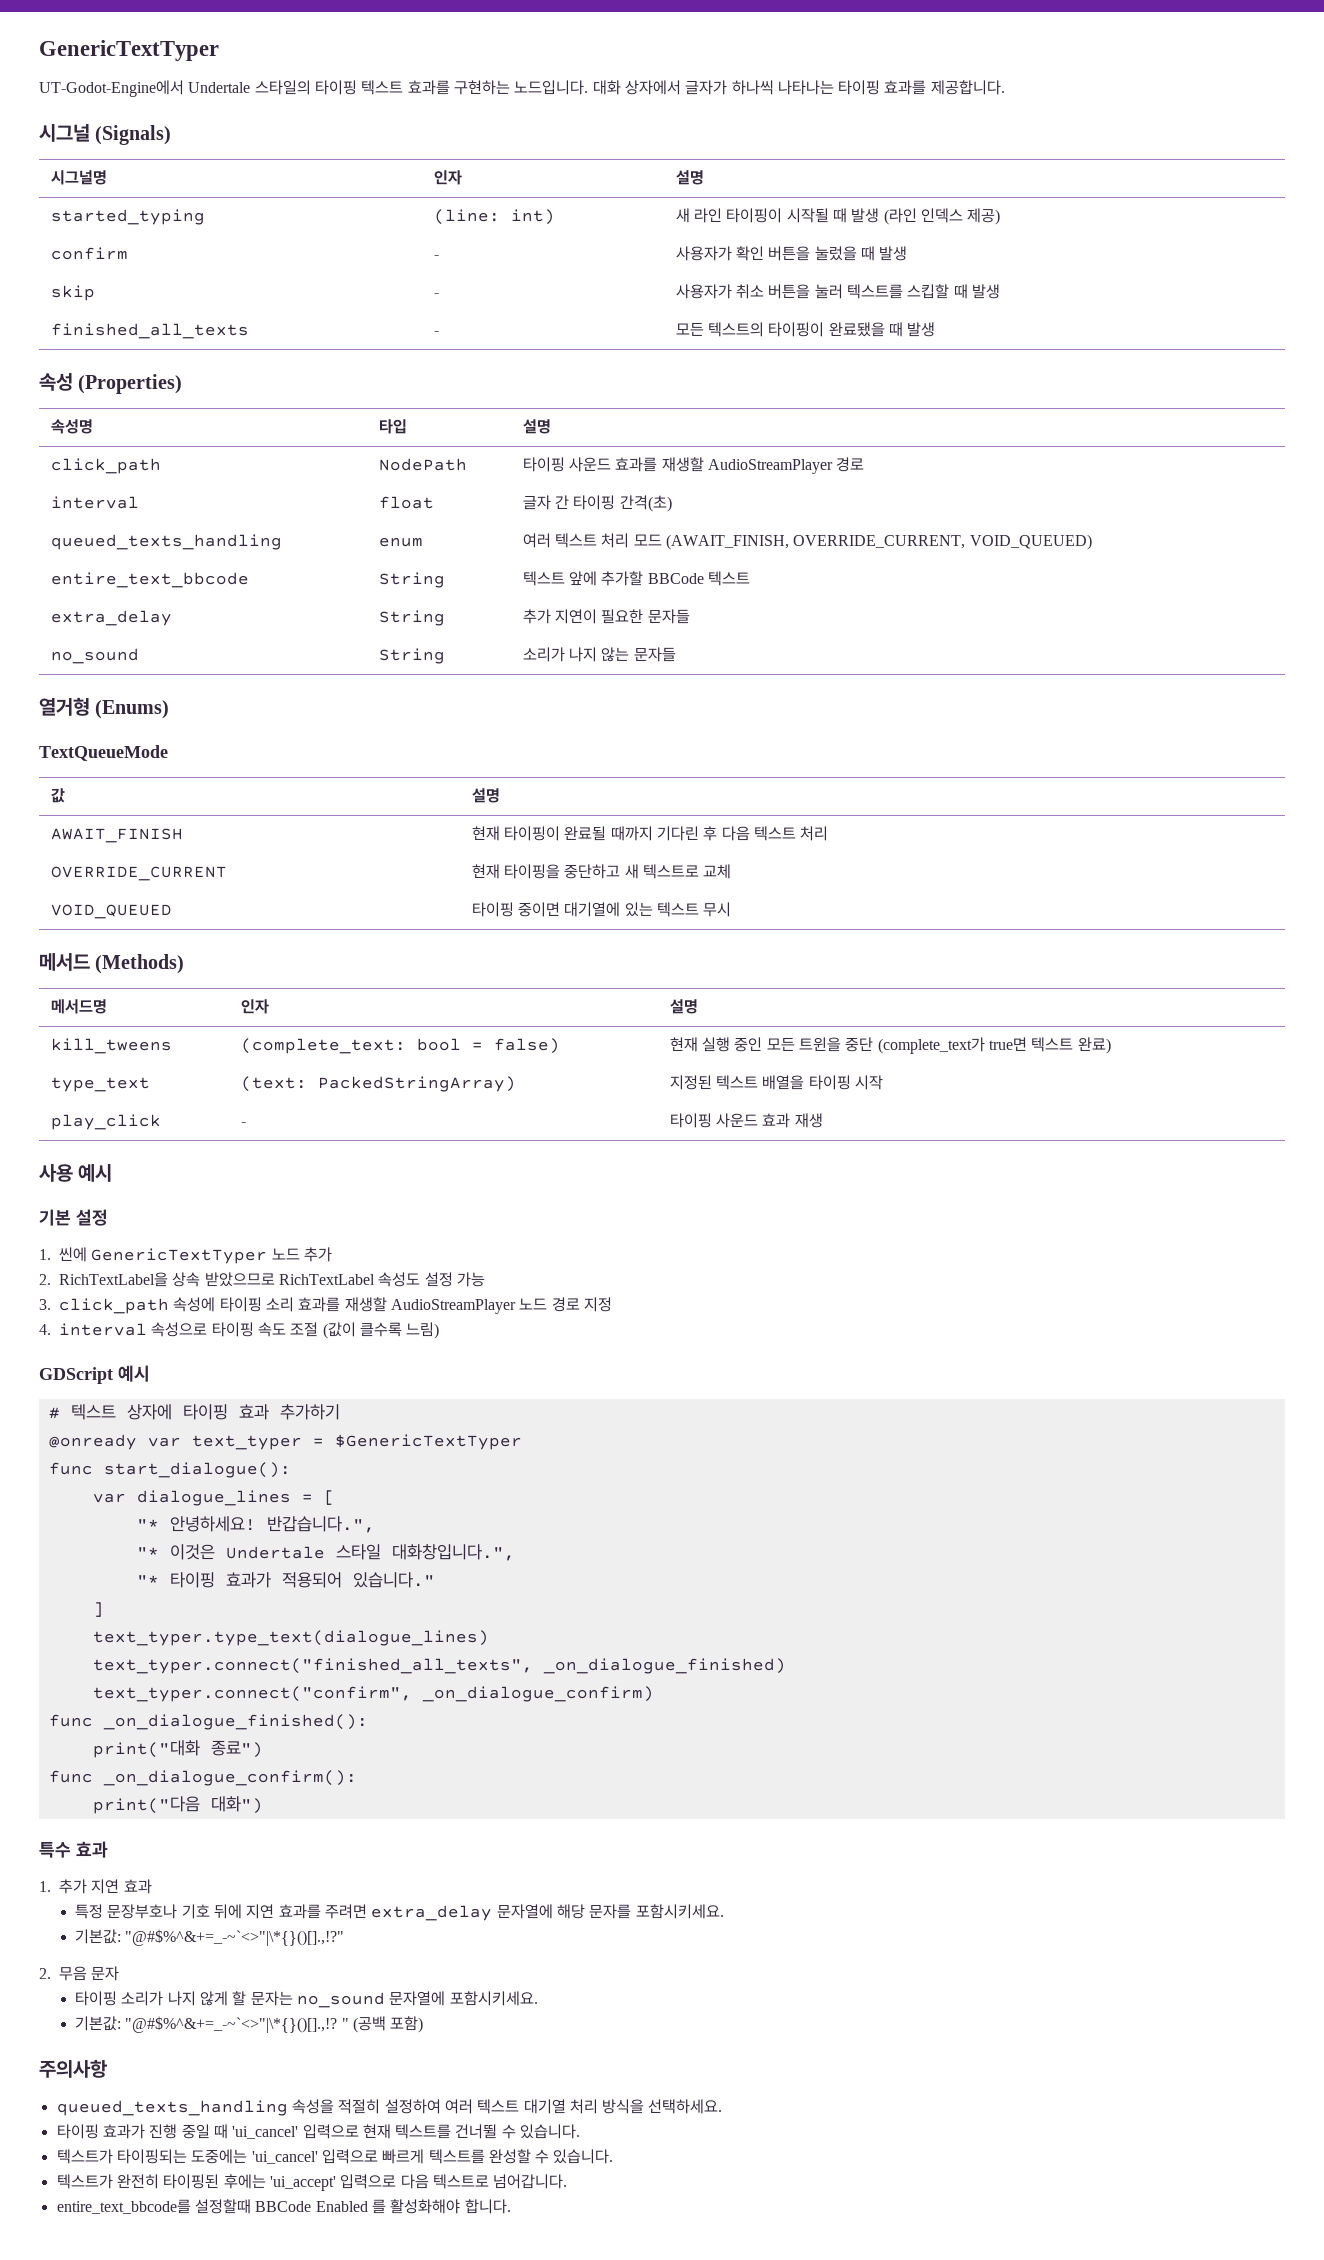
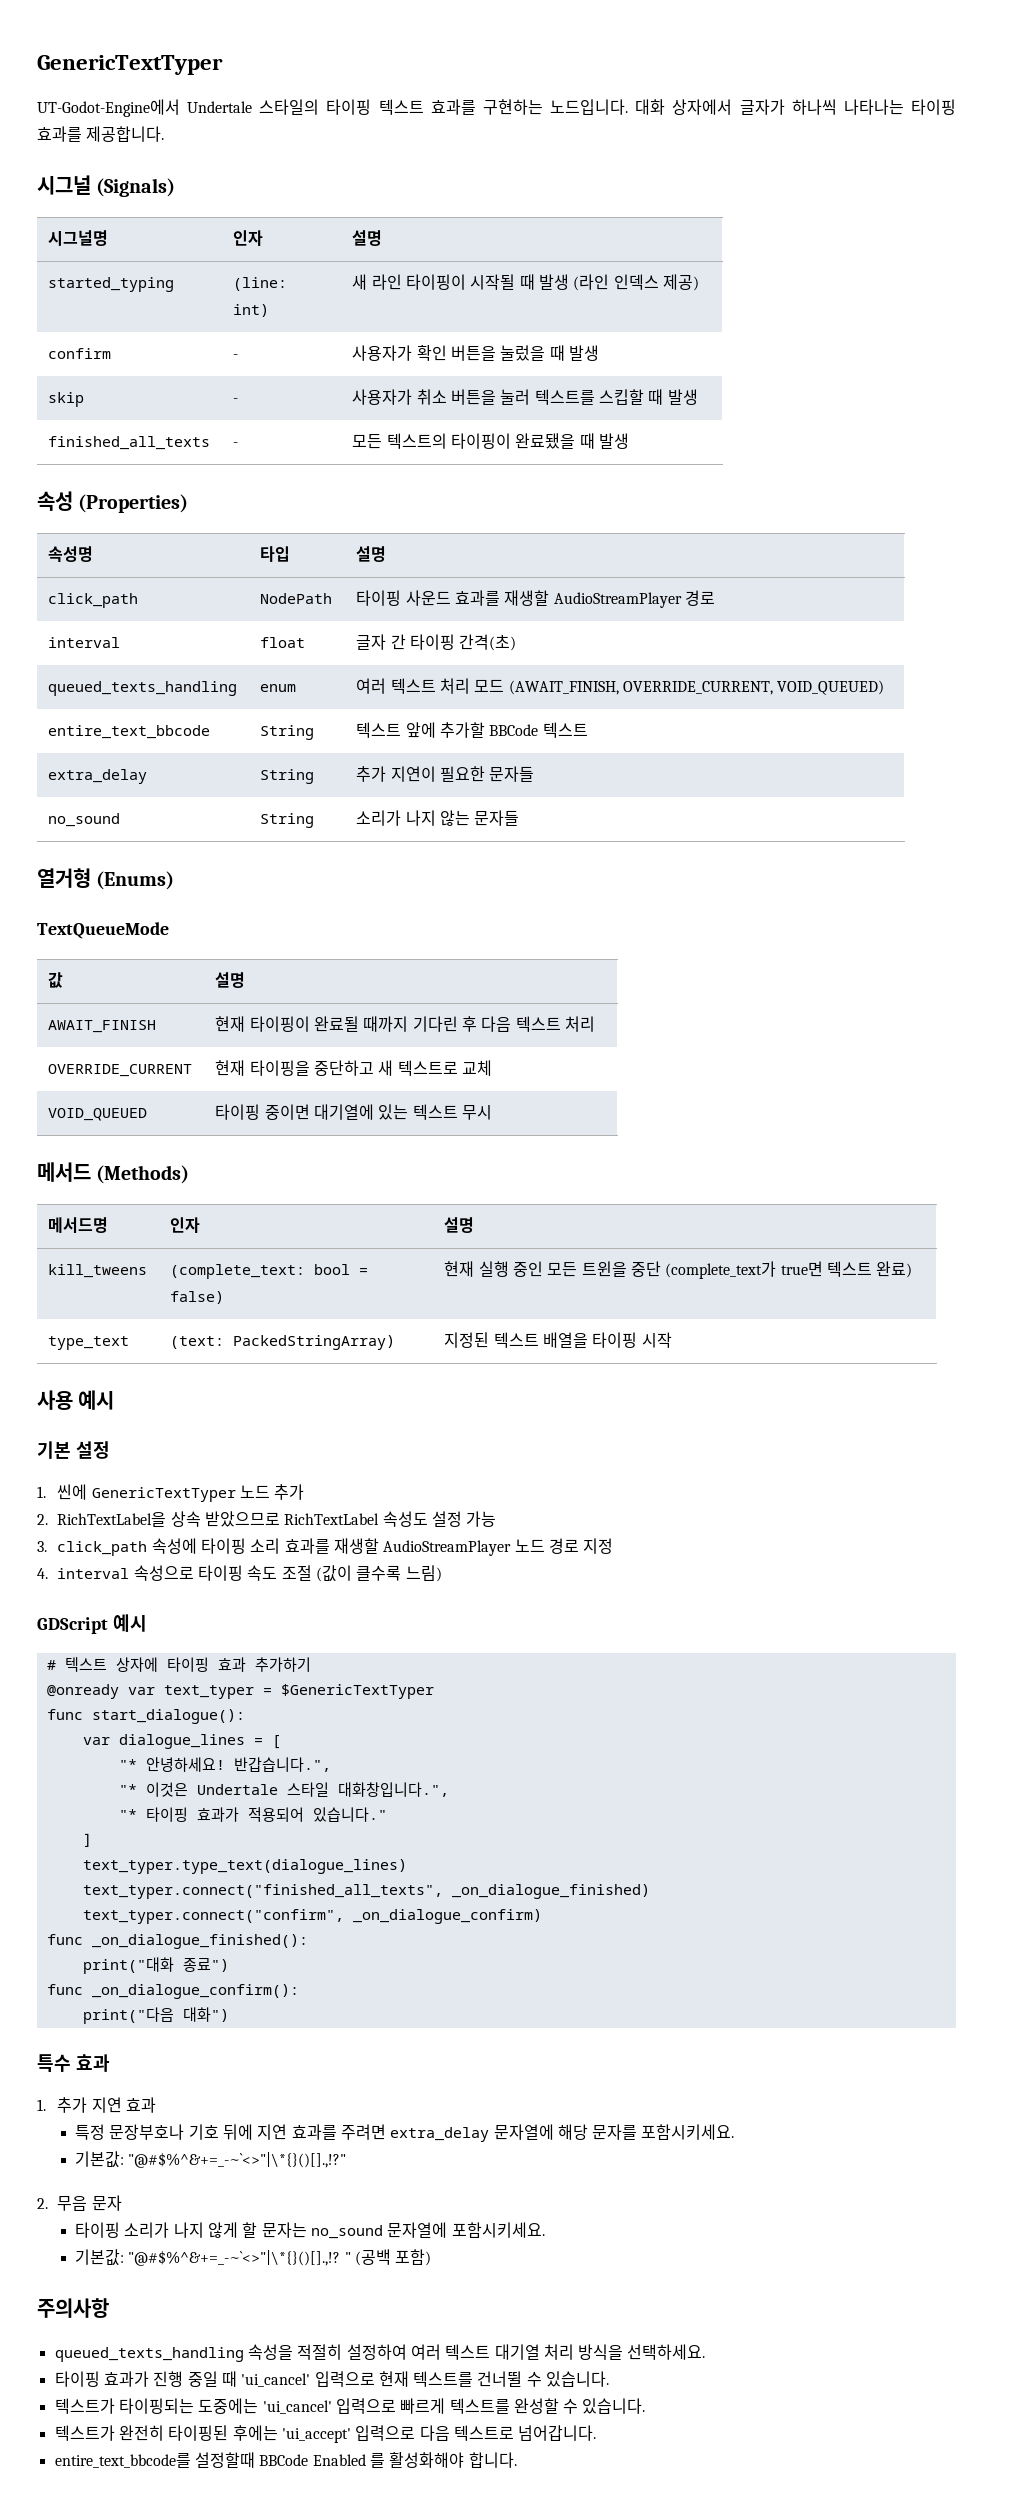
[50,1114,161,1130] [240,1122,246,1126] [669,1113,823,1128] // play_click | - | 타이핑 사운드 효과 재생 -> (672, 1340) none

